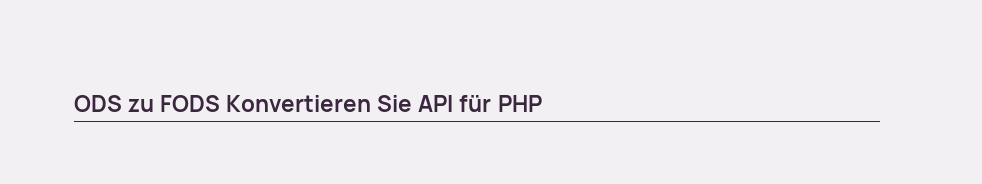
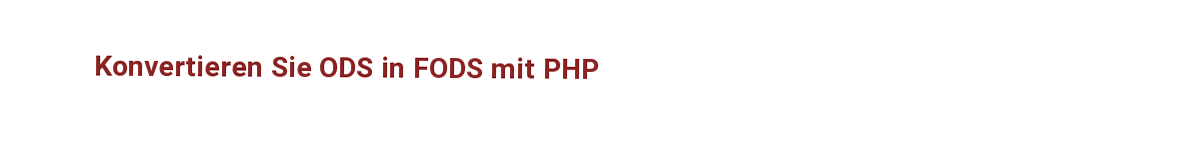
[74,95,492,112] ODS zu FODS Konvertieren Sie API für -> [94,54,537,79] Konvertieren Sie ODS in FODS mit

